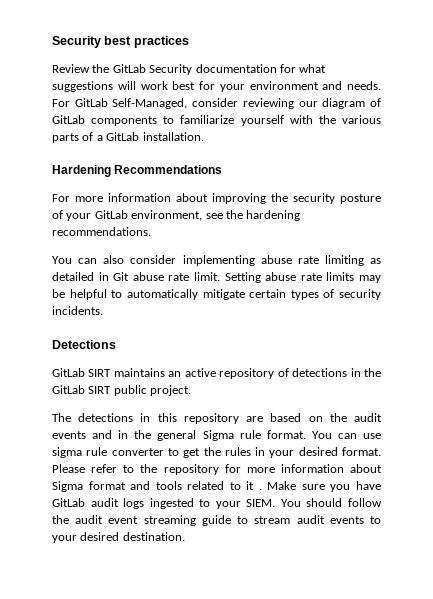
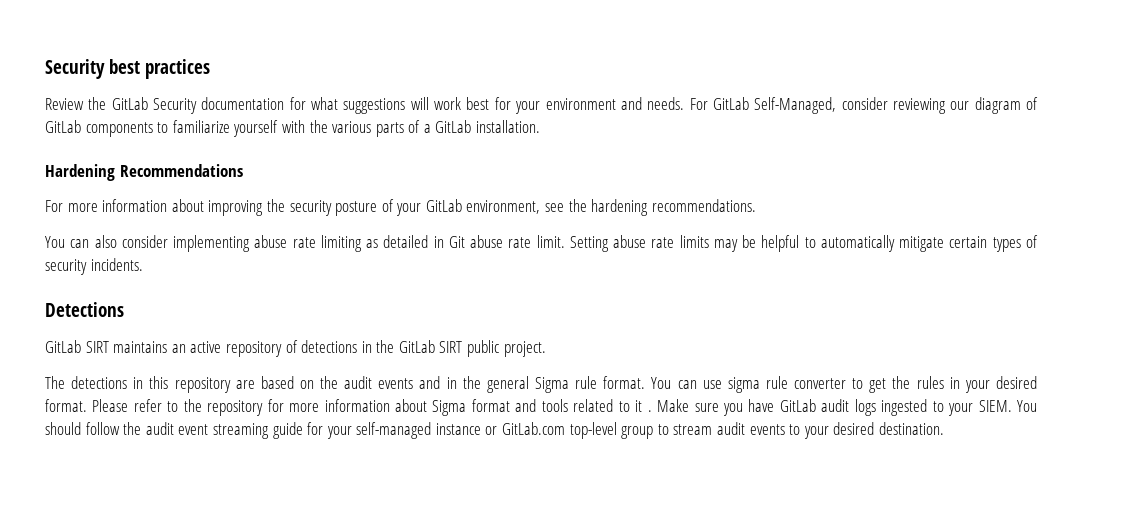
(231, 520) none -> [307,422,654,439] for your self-managed instance or GitLab.com top-level group

